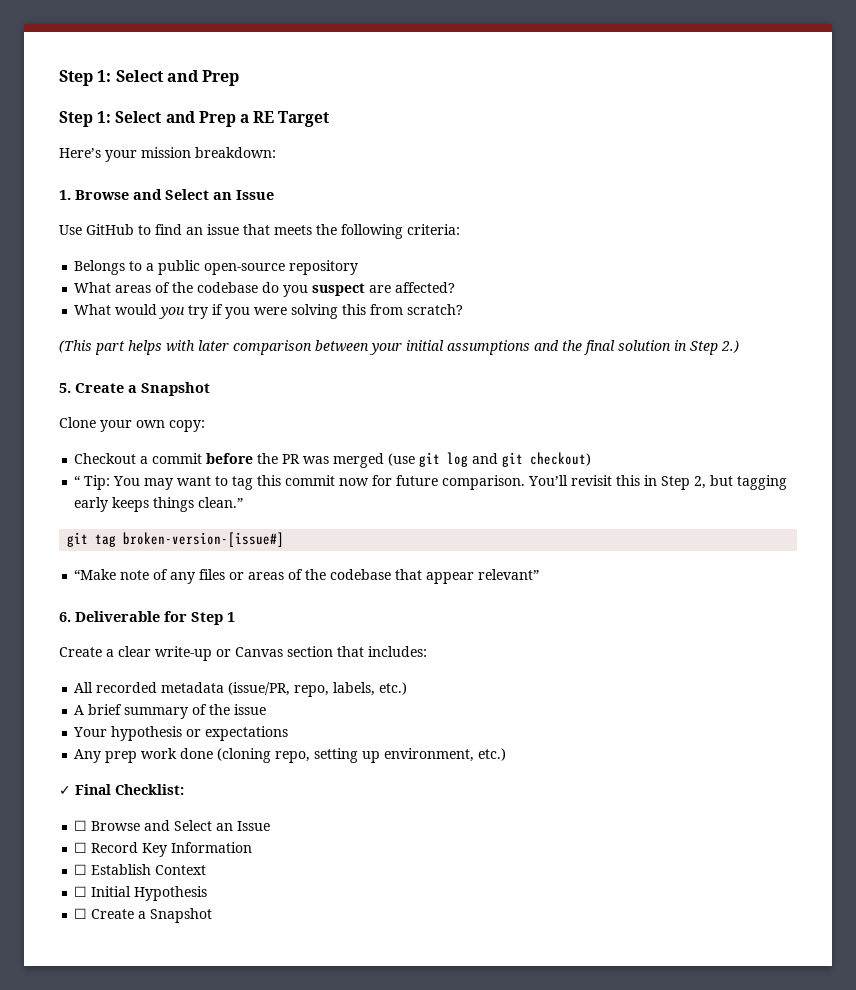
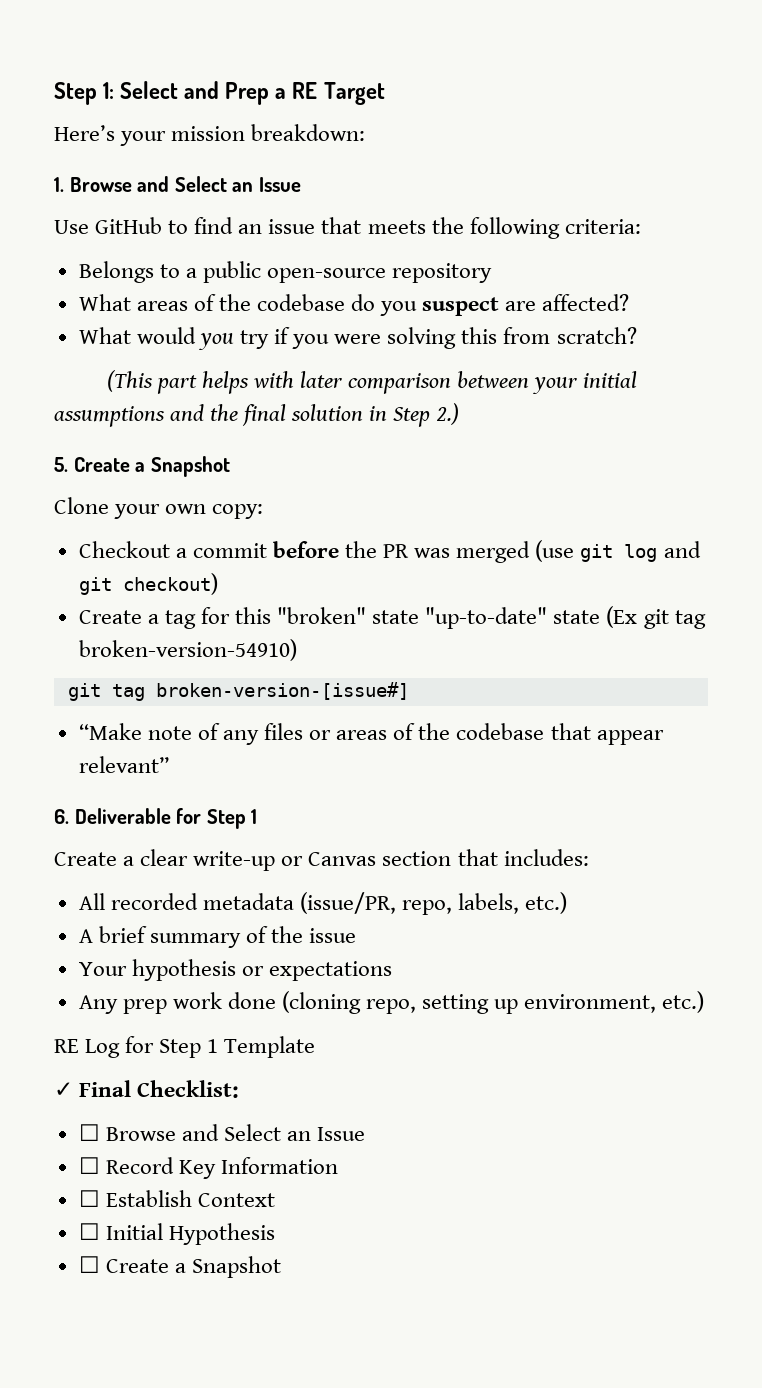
[59,70,240,86] [59,111,236,127] Step 1: Select and Prep // Step 1: Select and Prep -> [54,81,270,105] Step 1: Select and Prep
[74,475,788,490] [74,497,244,512] “ Tip: You may want to tag this commit now for future comparison. You’ll revisit this in Step 2, but tagging early keeps things clean.” -> [78,606,706,629] [78,639,297,661] Create a tag for this "broken" state "up-to-date" state (Ex git tag broken-version-54910)
(507, 754) none -> [54,1036,316,1058] // RE Log for Step 1 Template

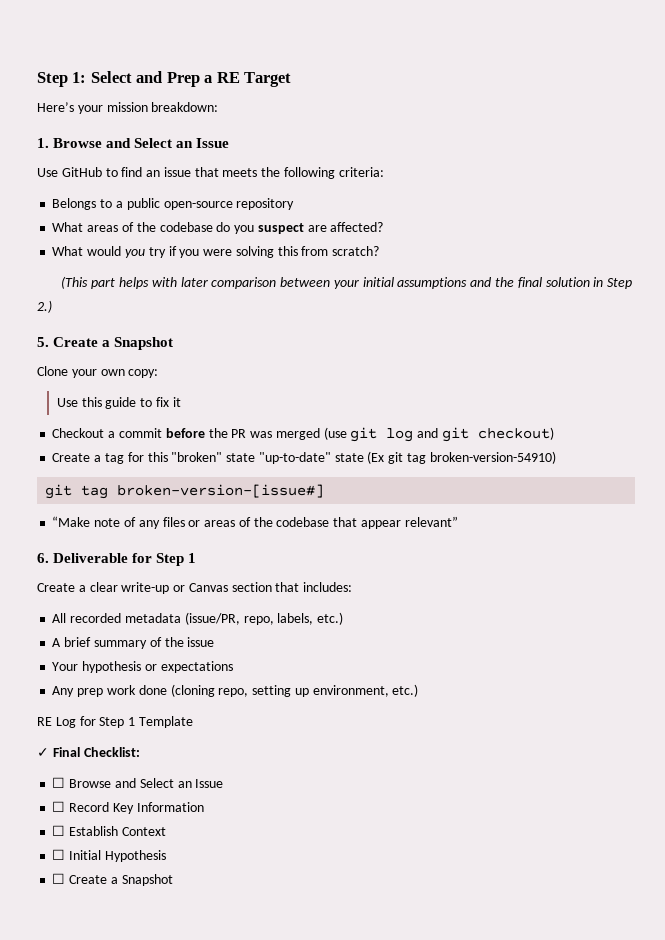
(264, 511) none -> [56,397,181,409] // Use this guide to fix it

